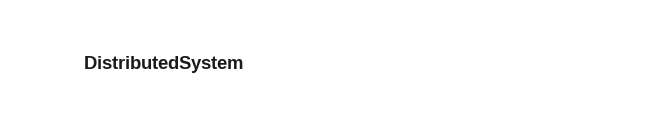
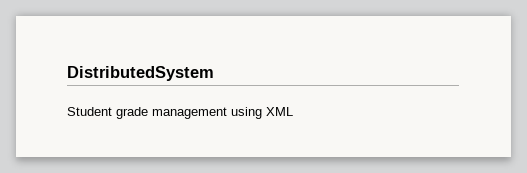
(243, 64) none -> [67,107,293,119] // Student grade management using XML

